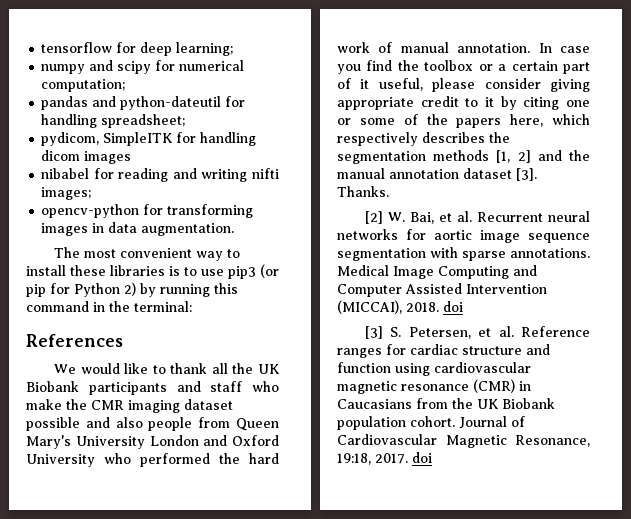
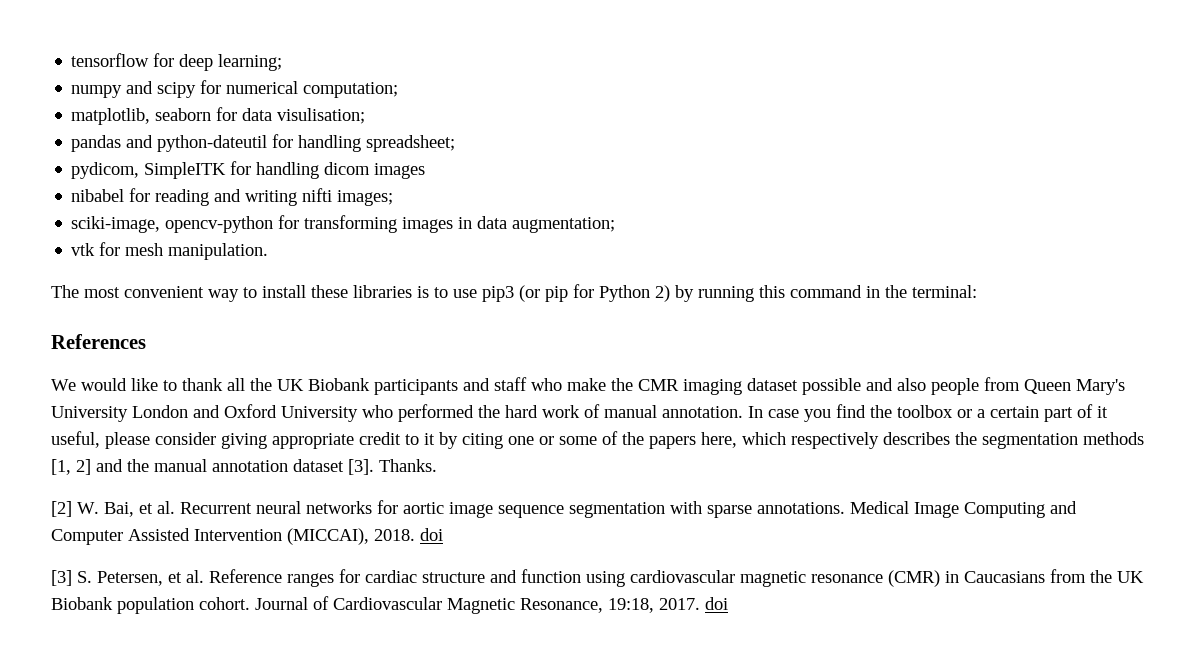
(126, 85) none -> [71,107,366,125] // matplotlib, seaborn for data visulisation;
(92, 193) none -> [71,216,161,233] sciki-image,
[141,223,235,236] augmentation. -> [512,217,616,233] [71,242,269,260] augmentation; // vtk for mesh manipulation.

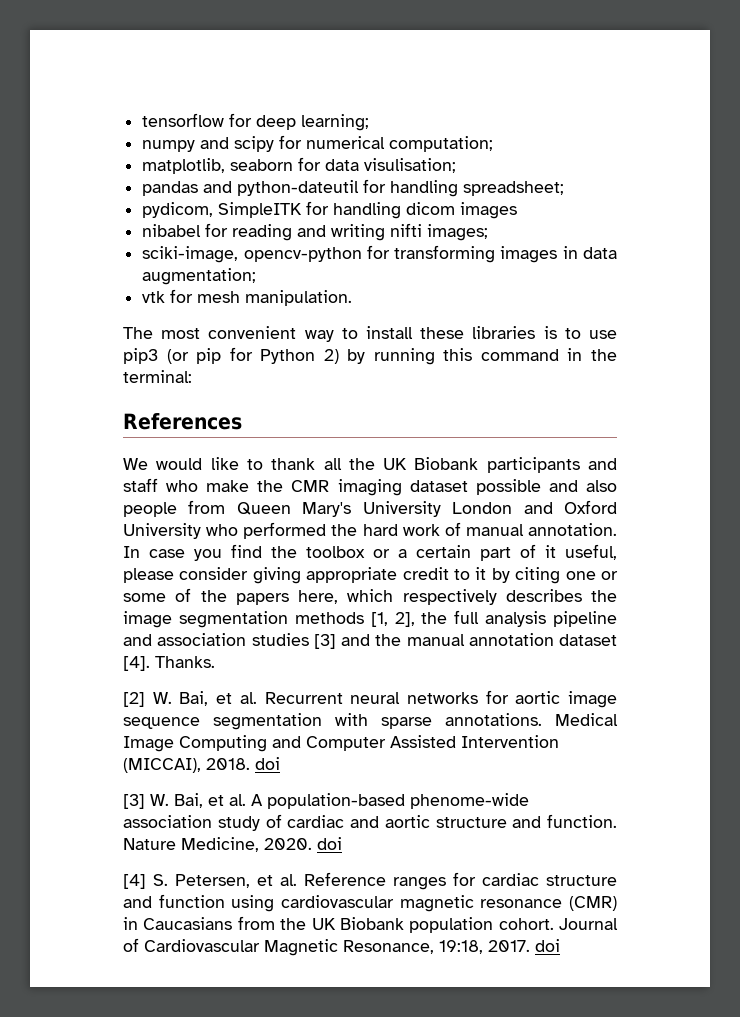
(977, 438) none -> [123,611,172,628] image
[76,459,91,475] 2] -> [394,610,617,627] [123,633,336,649] 2], the full analysis pipeline and association studies [3]
[348,459,374,475] [3]. -> [123,656,150,671] [4].
(72, 578) none -> [150,793,529,809] [123,814,617,831] [123,837,342,852] [123,874,146,889] W. Bai, et al. A population-based phenome-wide association study of cardiac and aortic structure and function. Nature Medicine, 2020. doi // [4]

